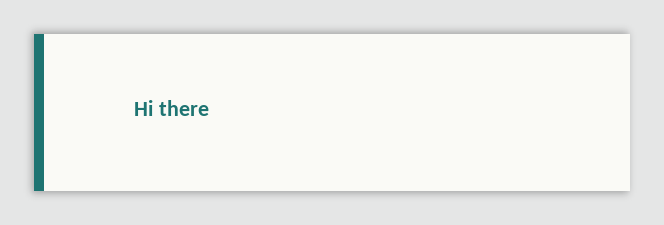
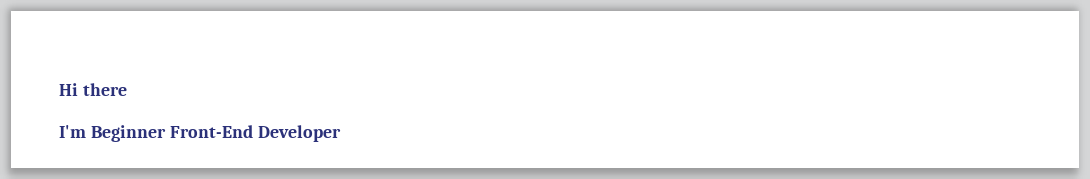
(209, 108) none -> [59,125,341,142] // I'm Beginner Front-End Developer

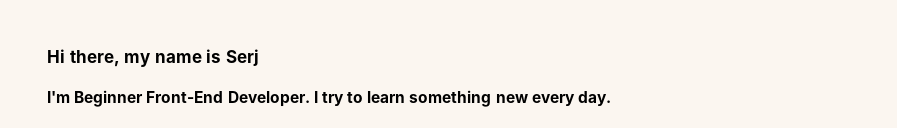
[82,83,127,96] [59,125,341,142] there // I'm Beginner Front-End Developer -> [69,49,259,67] [47,90,612,107] there, my name is Serj // I'm Beginner Front-End Developer. I try to learn something new every day.

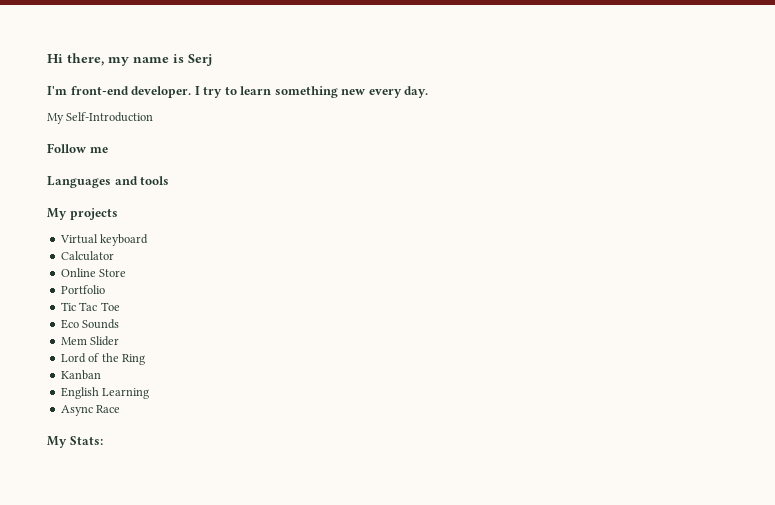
[74,90,310,107] Beginner Front-End Developer. -> [70,86,192,98] front-end developer.
(612, 98) none -> [47,112,154,124] [47,143,108,153] [47,176,170,188] [47,208,118,220] [59,234,149,246] [60,251,114,261] [60,268,127,277] [60,285,105,294] [60,302,120,311] [60,319,120,329] [60,336,120,346] [60,353,145,365] [60,370,101,380] [60,387,150,399] [60,405,121,416] [47,436,103,448] // My Self-Introduction // Follow me // Languages and tools // My projects // Virtual keyboard // Calculator // Online Store // Portfolio // Tic Tac Toe // Eco Sounds // Mem Slider // Lord of the Ring // Kanban // English Learning // Async Race // My Stats:

